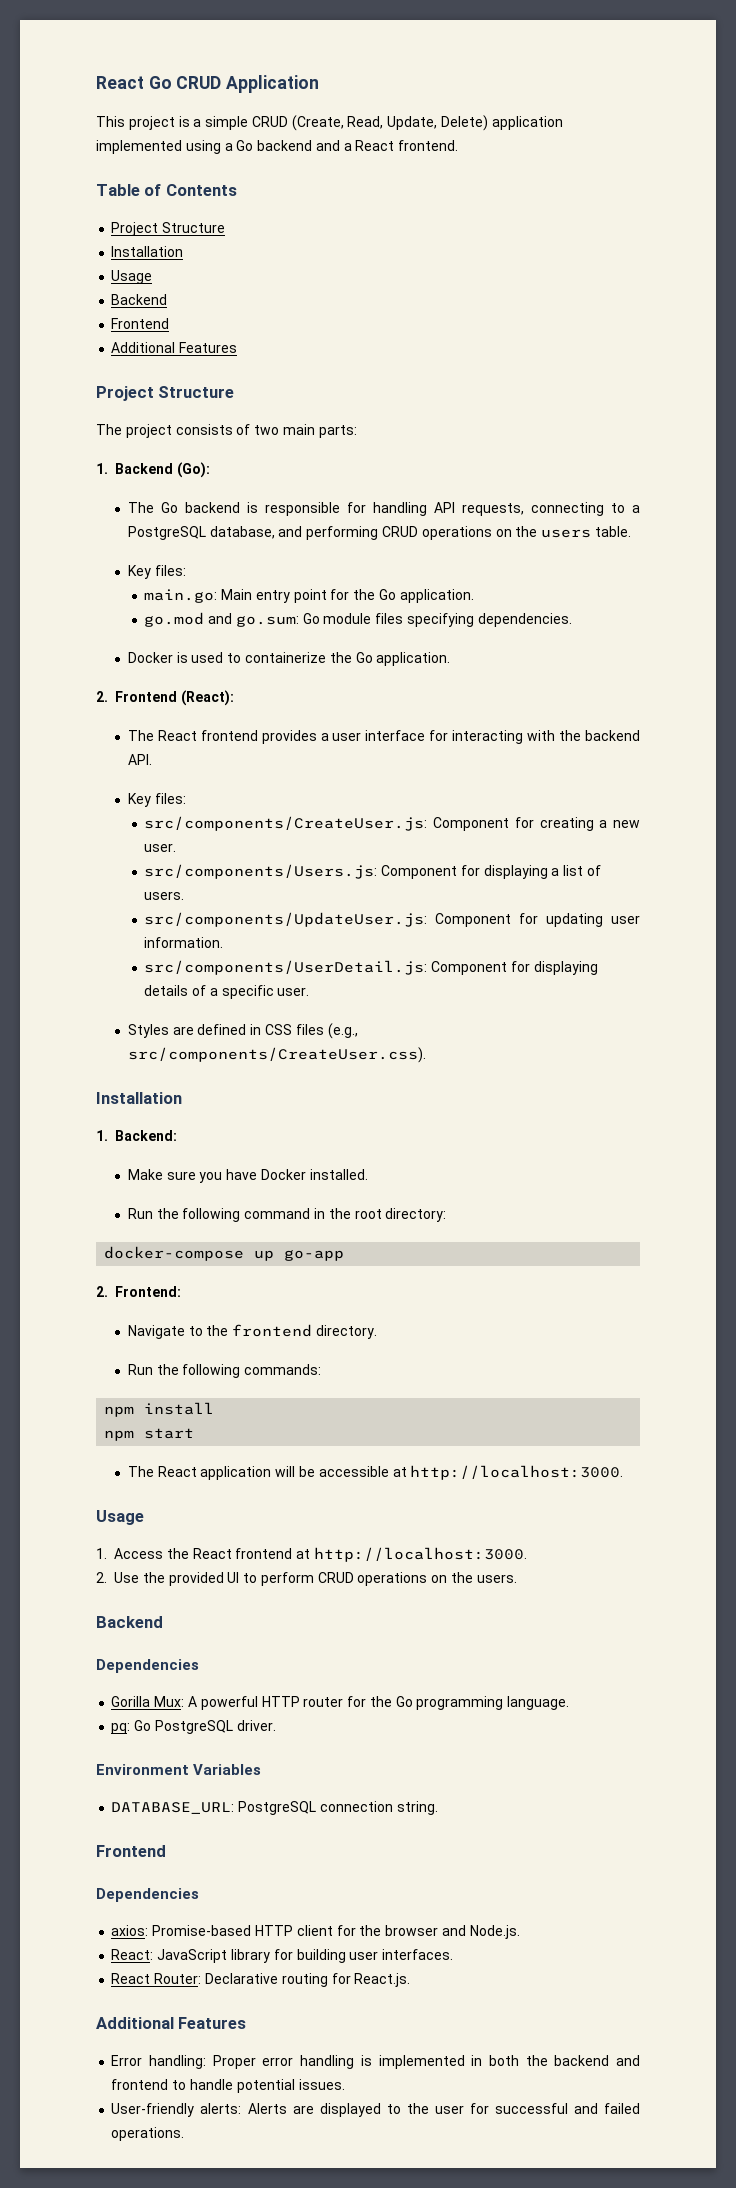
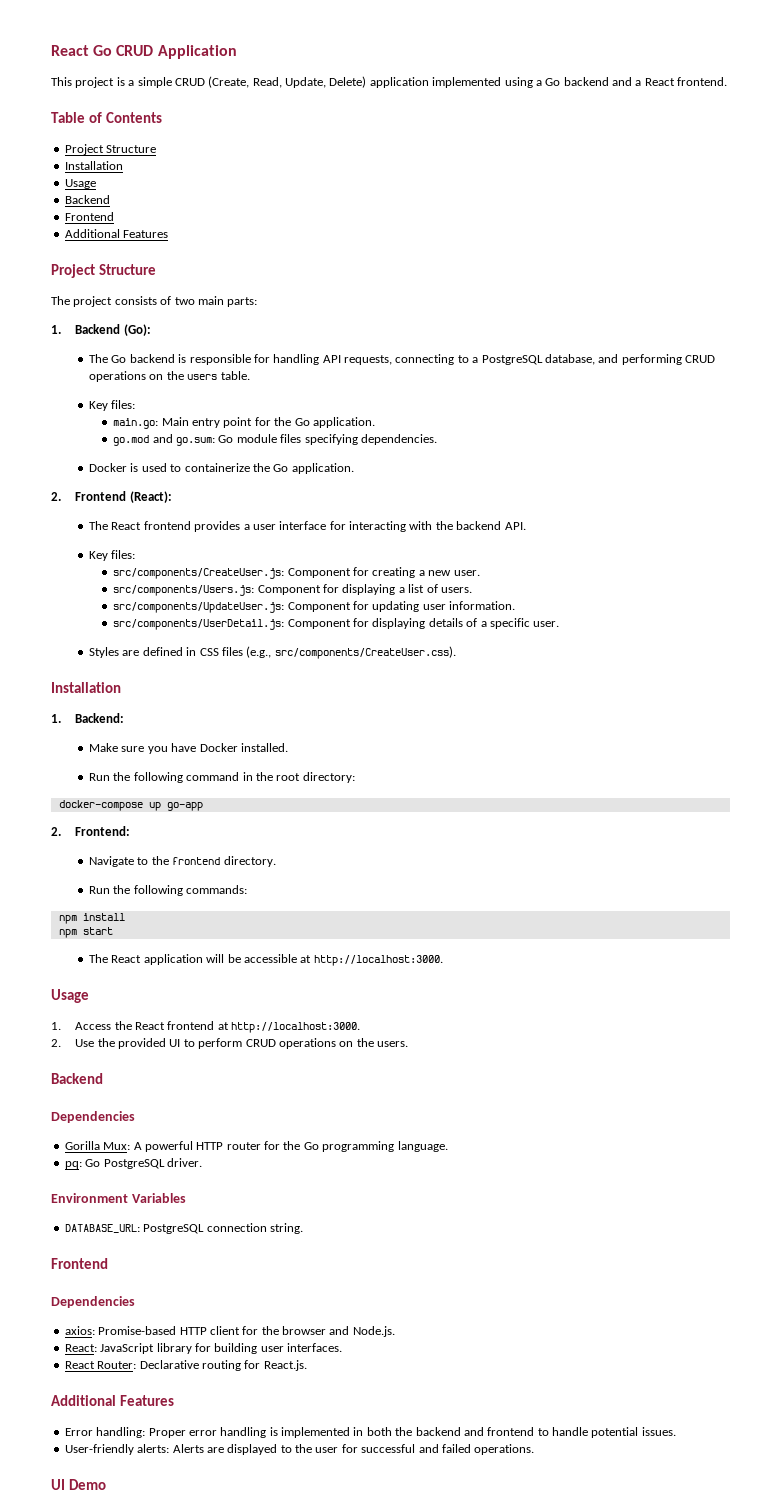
(185, 2134) none -> [51,1479,106,1490] // UI Demo

